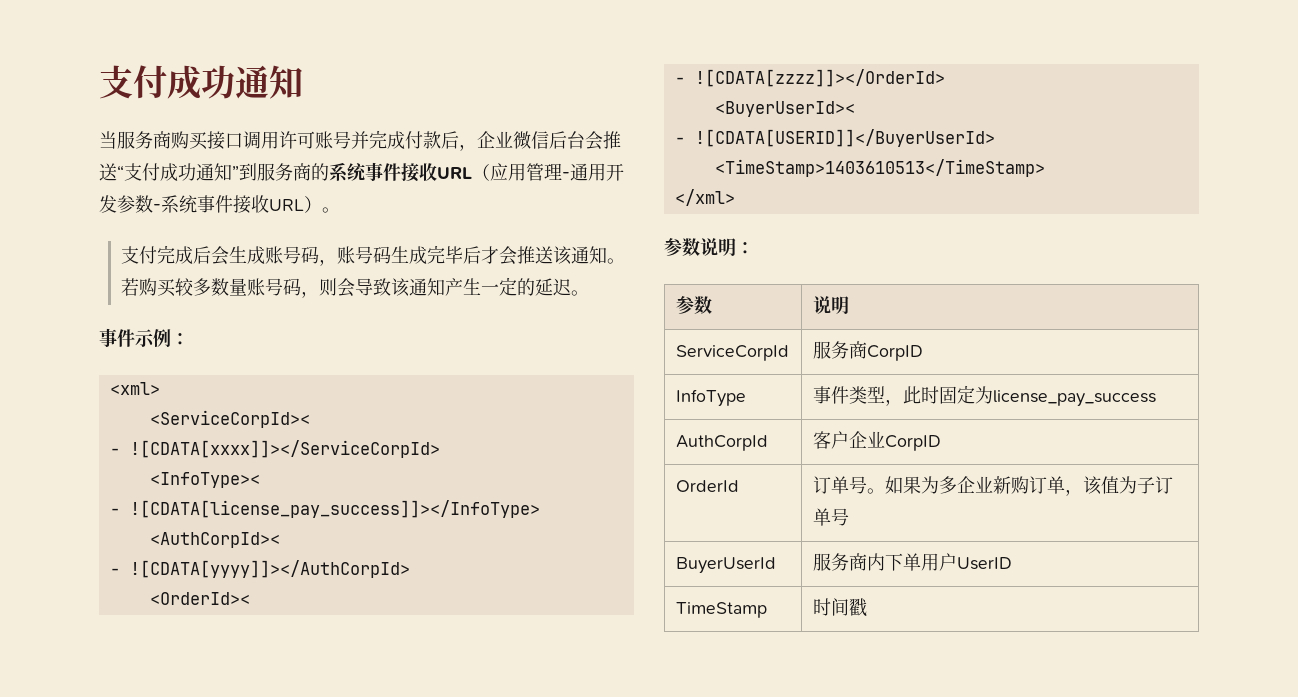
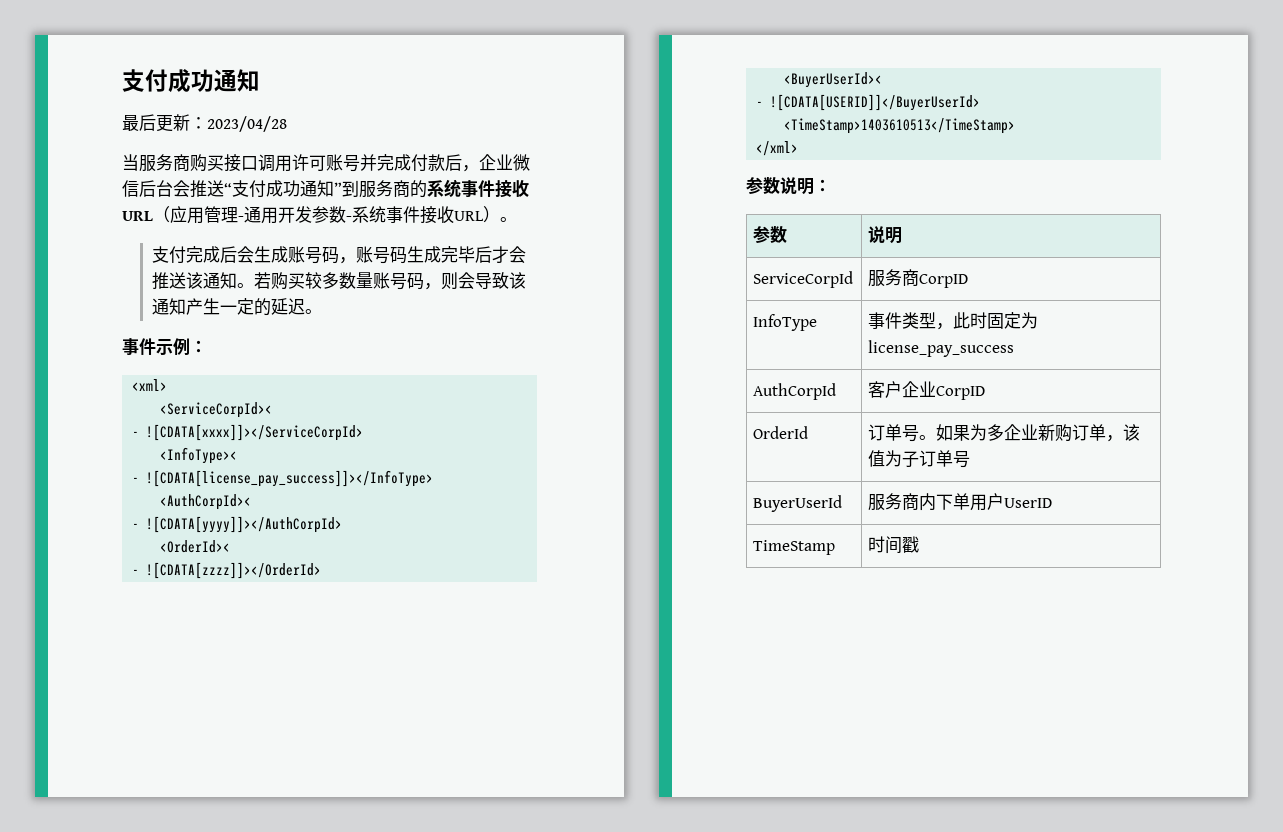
[99,65,303,99] 支付成功通知 -> [122,69,260,93] [122,114,287,132] 支付成功通知 // 最后更新：2023/04/28

